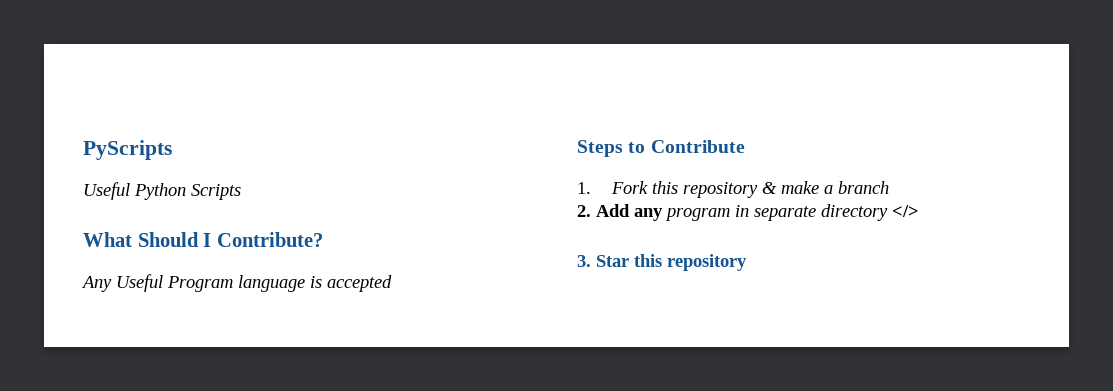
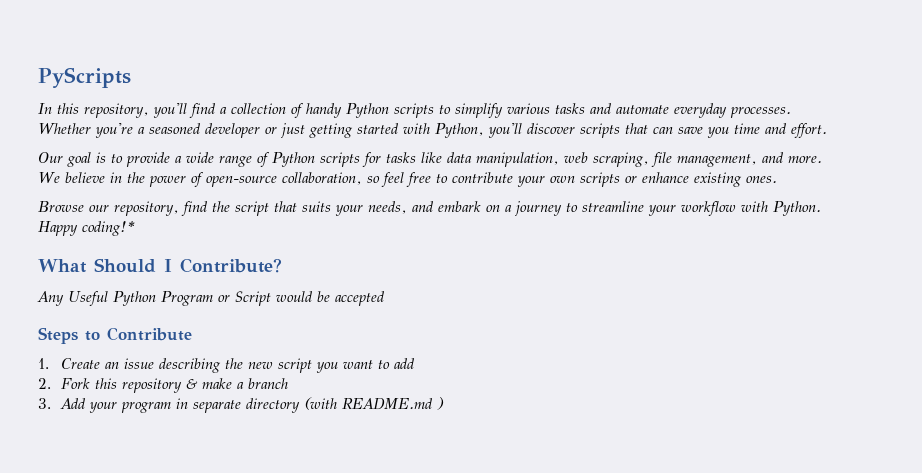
[83,182,241,200] Useful Python Scripts -> [38,103,791,118] [38,123,827,138] [38,152,822,167] [38,172,777,187] [38,201,821,216] [38,221,135,236] In this repository, you'll find a collection of handy Python scripts to simplify various tasks and automate everyday processes. Whether you're a seasoned developer or just getting started with Python, you'll discover scripts that can save you time and effort. // Our goal is to provide a wide range of Python scripts for tasks like data manipulation, web scraping, file management, and more. We believe in the power of open-source collaboration, so feel free to contribute your own scripts or enhance existing ones. // Browse our repository, find the script that suits your needs, and embark on a journey to streamline your workflow with Python. Happy coding!*
[167,275,322,292] Program language is -> [113,291,330,306] Python Program or Script would be
(591, 188) none -> [60,358,415,373] [38,378,51,389] Create an issue describing the new script you want to add // 2.
[577,204,663,221] 2. Add any -> [38,398,117,413] 3. Add your
[892,205,919,217] [577,254,747,271] </> // 3. Star this repository -> [303,397,444,410] (with README.md )

